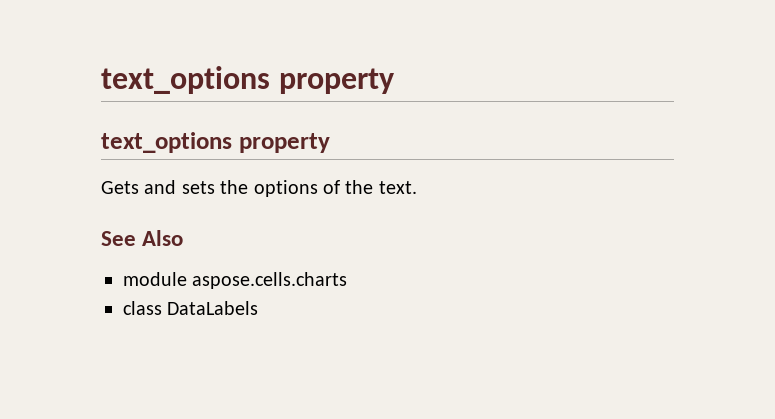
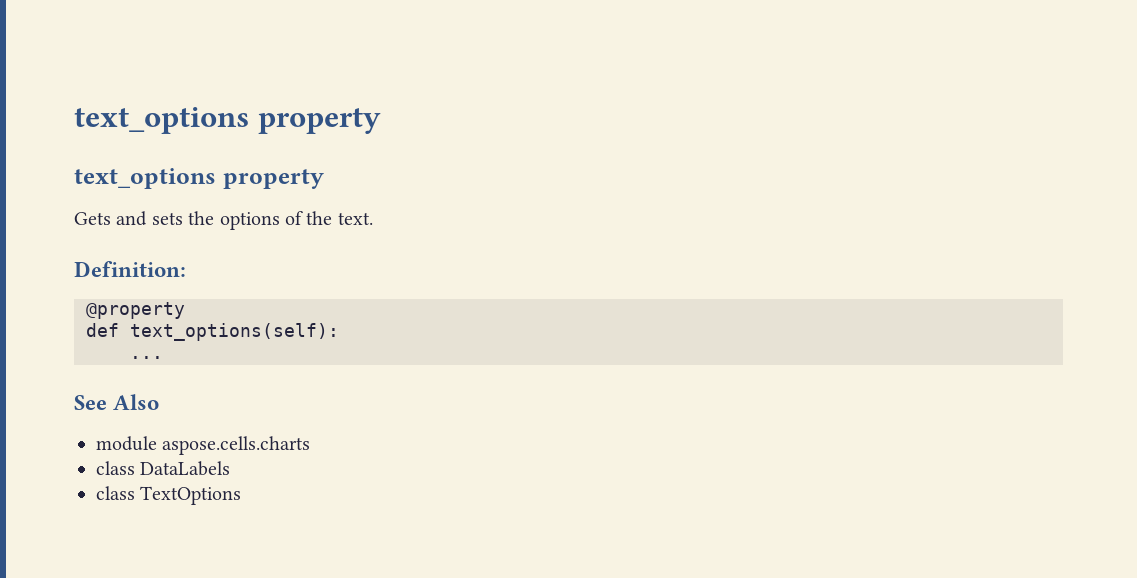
(417, 187) none -> [74,261,186,277] [86,302,185,319] [86,323,339,341] [130,356,163,359] // Definition: // @property // def text_options(self): // ...
(259, 308) none -> [96,486,242,505] // class TextOptions

